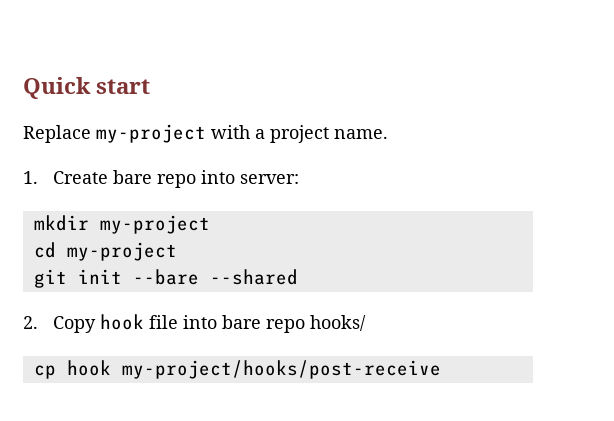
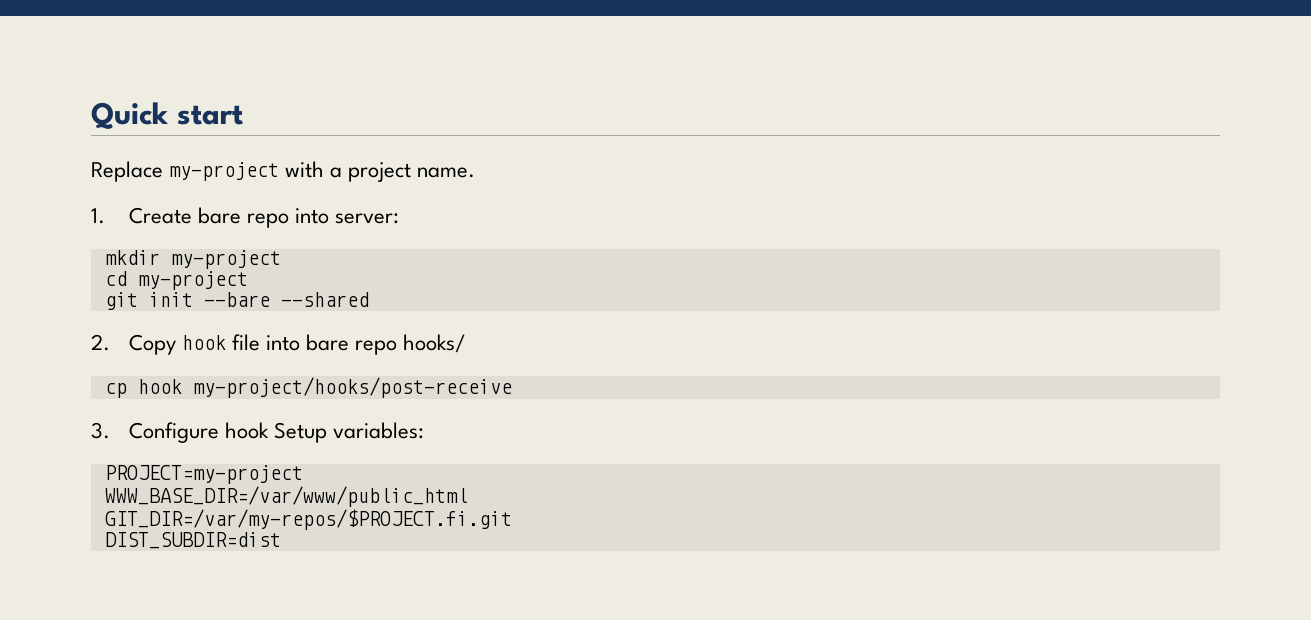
(441, 369) none -> [91,422,425,443] [104,465,303,484] [104,486,468,507] [104,509,512,530] [104,532,281,549] // 3. Configure hook Setup variables: // PROJECT=my-project // WWW_BASE_DIR=/var/www/public_html // GIT_DIR=/var/my-repos/$PROJECT.fi.git // DIST_SUBDIR=dist

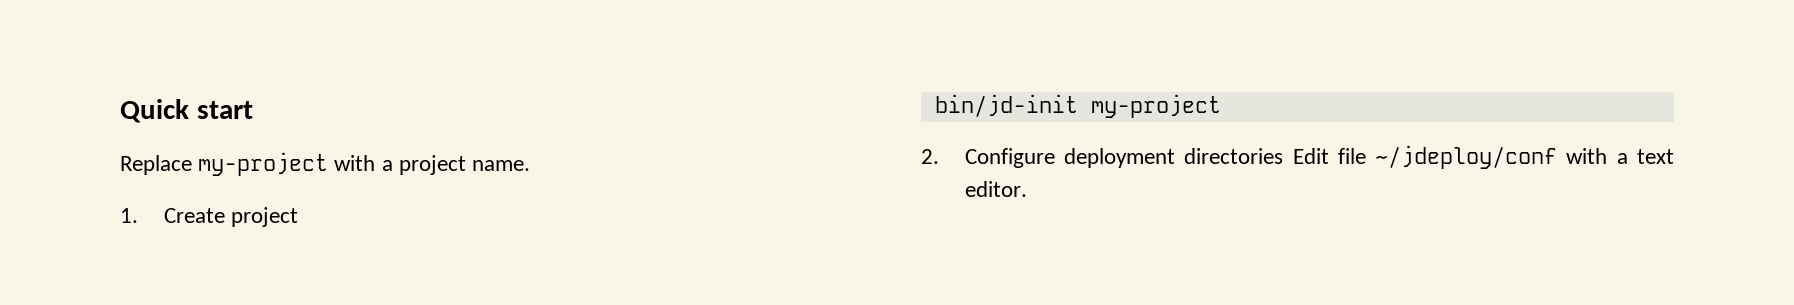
[198,207,400,228] [104,250,281,269] [104,271,248,290] [104,292,369,310] [91,334,467,355] [104,377,512,398] [91,422,425,443] [104,465,303,484] [104,486,468,507] [104,509,512,530] [104,532,281,549] bare repo into server: // mkdir my-project // cd my-project // git init --bare --shared // 2. Copy hook file into bare repo hooks/ // cp hook my-project/hooks/post-receive // 3. Configure hook Setup variables: // PROJECT=my-project // WWW_BASE_DIR=/var/www/public_html // GIT_DIR=/var/my-repos/$PROJECT.fi.git // DIST_SUBDIR=dist -> [230,207,298,227] [934,94,1221,118] [921,145,1674,169] [964,181,1027,197] project // bin/jd-init my-project // 2. Configure deployment directories Edit file ~/jdeploy/conf with a text editor.

